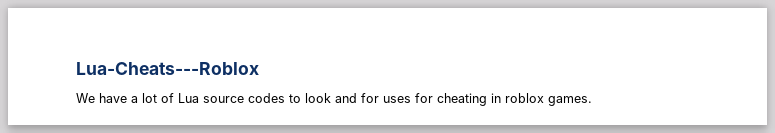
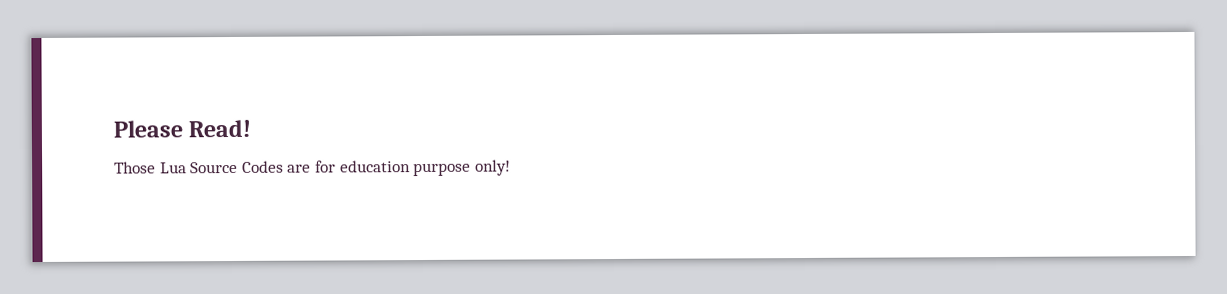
[76,62,259,75] [76,93,592,106] Lua-Cheats---Roblox // We have a lot of Lua source codes to look and for uses for cheating in roblox games. -> [113,119,252,138] [114,159,511,177] Please Read! // Those Lua Source Codes are for education purpose only!

